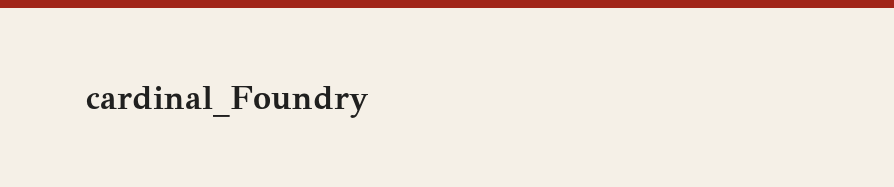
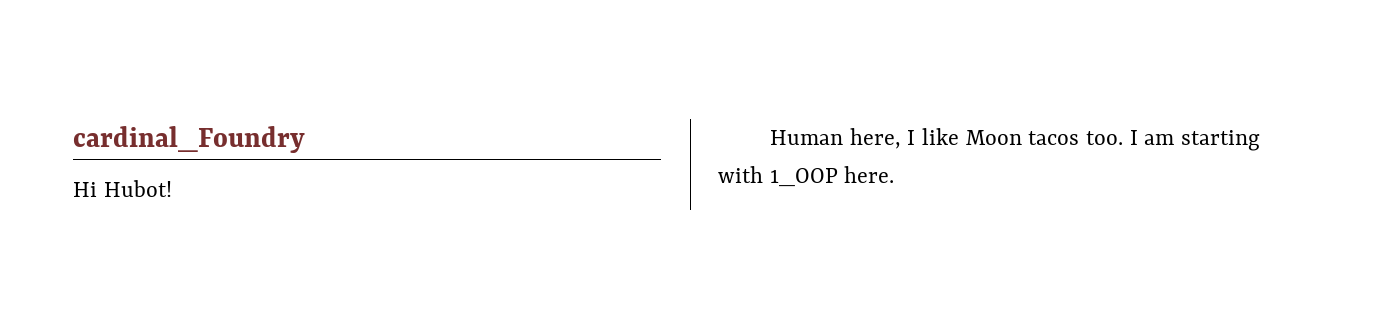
(368, 102) none -> [73,180,172,197] [770,128,1260,151] [718,166,895,187] // Hi Hubot! // Human here, I like Moon tacos too. I am starting with 1_OOP here.

